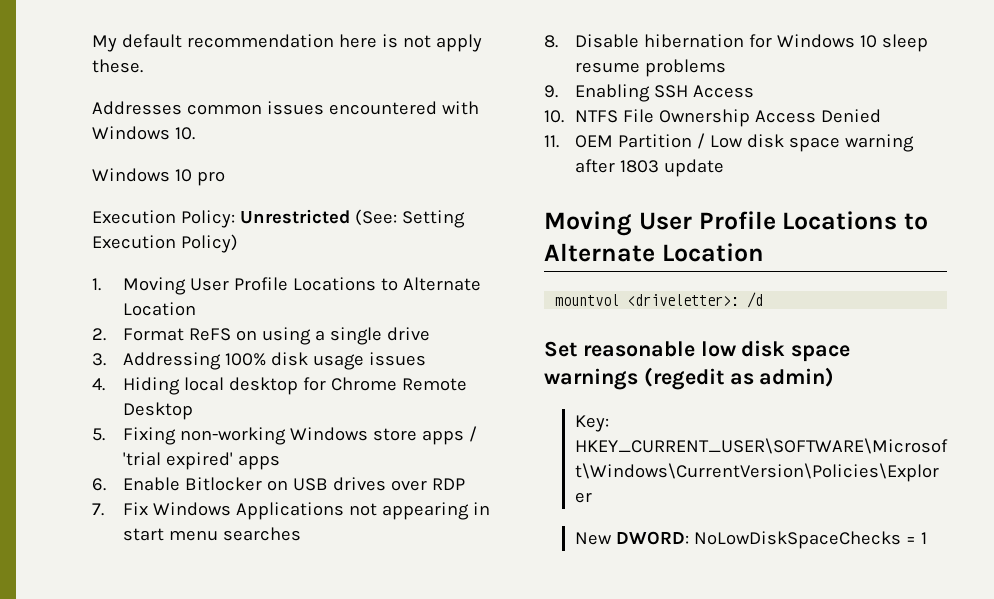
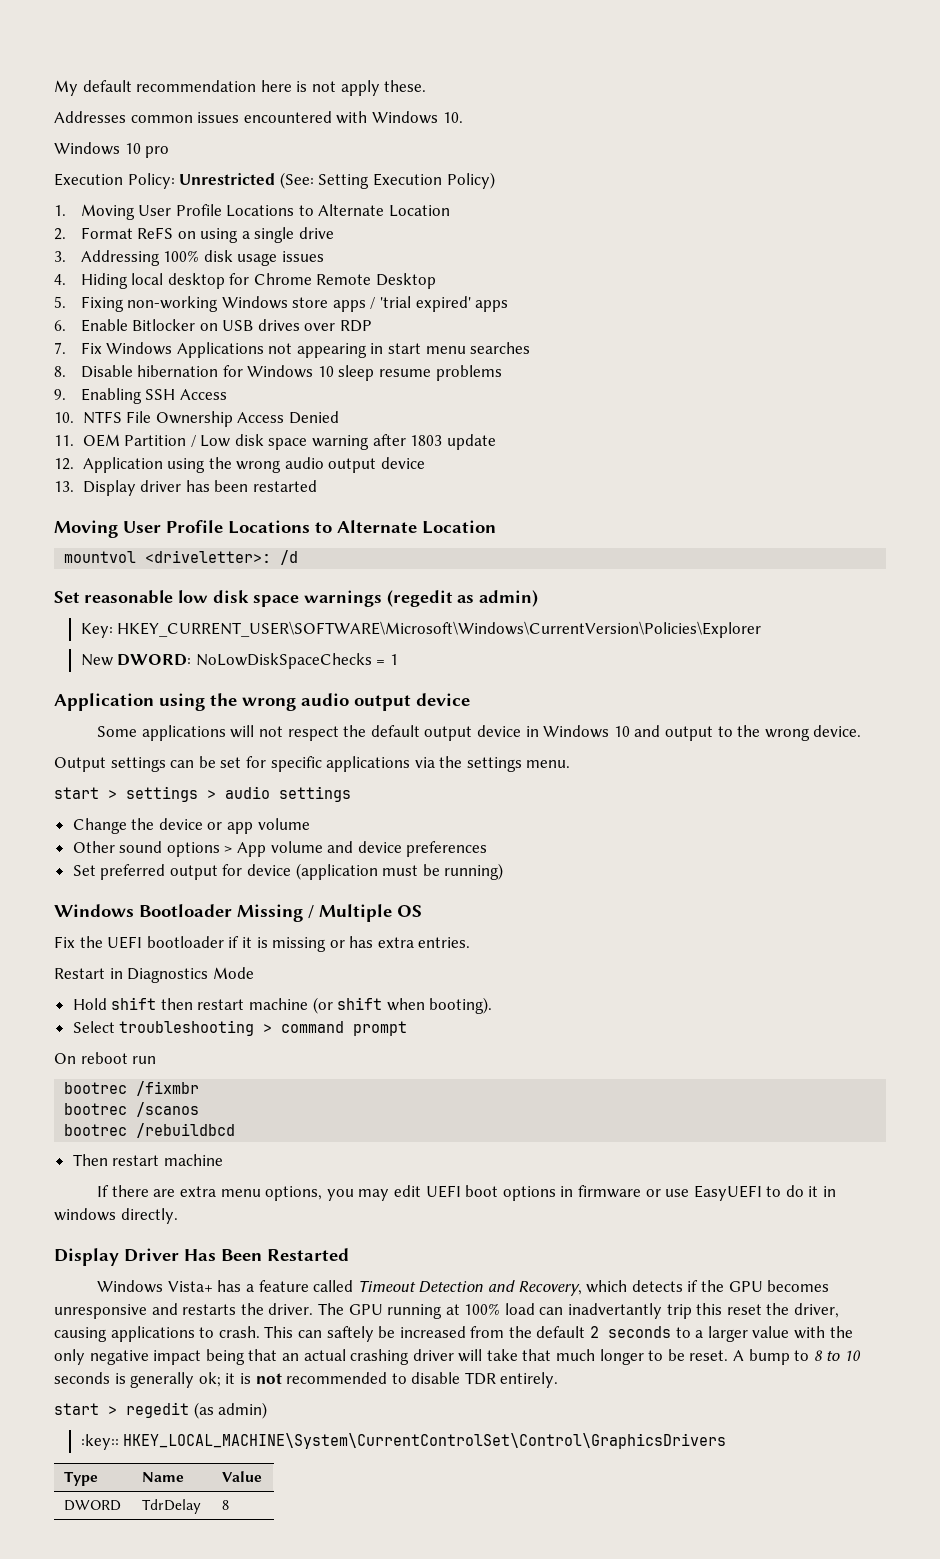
(724, 168) none -> [54,457,426,473] [54,480,317,496] // 12. Application using the wrong audio output device // 13. Display driver has been restarted
(927, 538) none -> [54,693,470,711] [97,725,862,741] [54,756,571,772] [54,786,351,802] [72,818,310,834] [72,841,488,857] [72,863,504,880] [54,904,422,922] [54,936,471,952] [54,967,254,983] [72,997,493,1014] [72,1020,408,1036] [54,1052,157,1064] [64,1081,200,1096] [64,1102,200,1117] [64,1123,236,1138] [72,1154,223,1166] [97,1185,837,1201] [54,1208,178,1224] [54,1248,349,1266] [97,1280,830,1296] [54,1303,840,1319] [54,1326,853,1342] [54,1349,861,1365] [54,1372,559,1388] [54,1402,268,1419] [80,1433,727,1450] [64,1471,99,1486] [142,1472,185,1482] [222,1471,263,1482] [64,1500,122,1511] [142,1499,202,1514] [222,1500,230,1510] // Application using the wrong audio output device // Some applications will not respect the default output device in Windows 10 and output to the wrong device. // Output settings can be set for specific applications via the settings menu. // start > settings > audio settings // Change the device or app volume // Other sound options > App volume and device preferences // Set preferred output for device (application must be running) // Windows Bootloader Missing / Multiple OS // Fix the UEFI bootloader if it is missing or has extra entries. // Restart in Diagnostics Mode // Hold shift then restart machine (or shift when booting). // Select troubleshooting > command prompt // On reboot run // bootrec /fixmbr // bootrec /scanos // bootrec /rebuildbcd // Then restart machine // If there are extra menu options, you may edit UEFI boot options in firmware or use EasyUEFI to do it in windows directly. // Display Driver Has Been Restarted // Windows Vista+ has a feature called Timeout Detection and Recovery, which detects if the GPU becomes unresponsive and restarts the driver. The GPU running at 100% load can inadvertantly trip this reset the driver, causing applications to crash. This can saftely be increased from the default 2 seconds to a larger value with the only negative impact being that an actual crashing driver will take that much longer to be reset. A bump to 8 to 10 seconds is generally ok; it is not recommended to disable TDR entirely. // start > regedit (as admin) // :key:: HKEY_LOCAL_MACHINE\System\CurrentControlSet\Control\GraphicsDrivers // Type | Name | Value // DWORD | TdrDelay | 8

